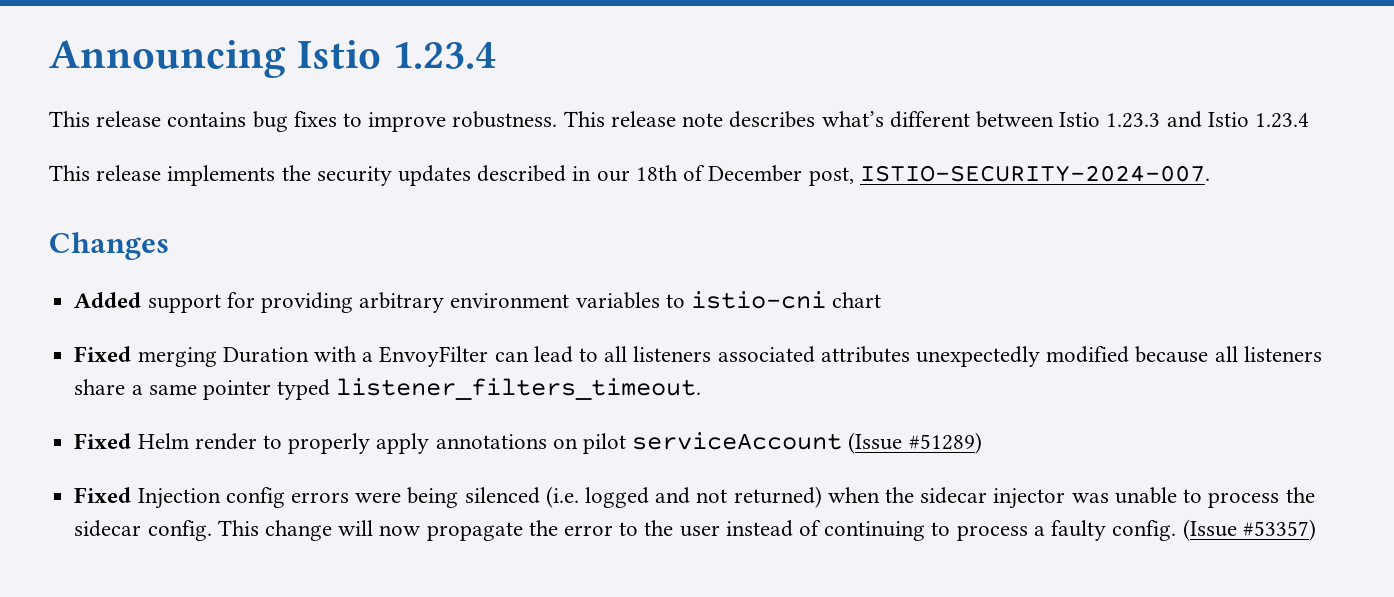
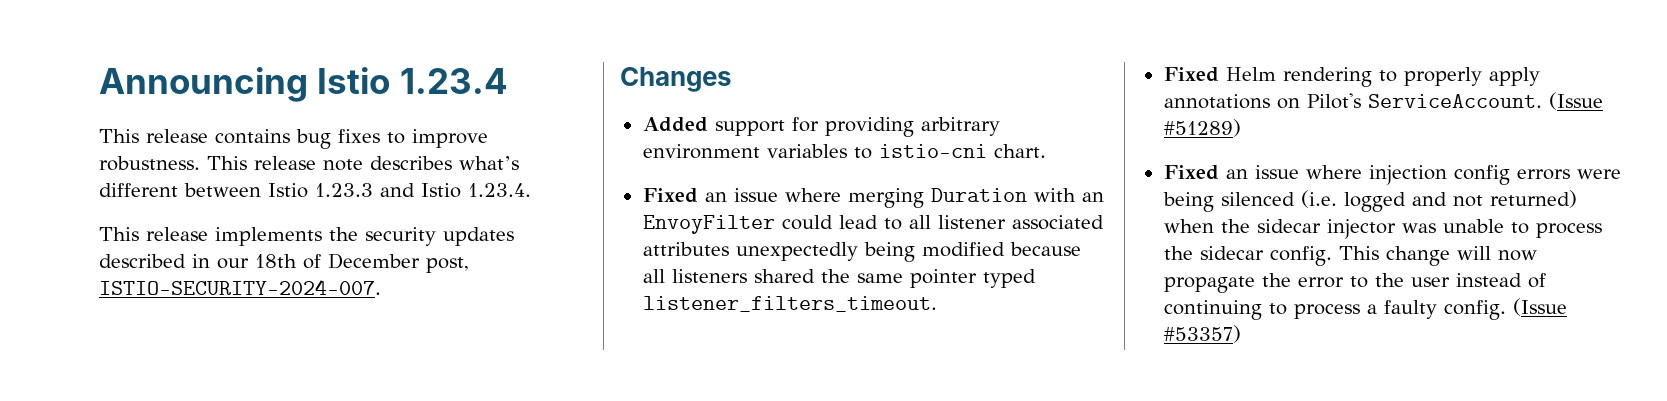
[1254,113,1309,128] 1.23.4 -> [468,183,531,197] 1.23.4.
[832,292,882,308] [74,346,529,367] chart // Fixed merging Duration with a EnvoyFilter can -> [993,144,1046,158] [642,188,1104,208] [642,215,833,234] chart. // Fixed an issue where merging Duration with an EnvoyFilter could
[633,346,712,362] listeners -> [937,215,1006,229] listener
(1041, 356) none -> [863,242,915,262] being
[74,379,143,395] share a -> [753,269,850,283] shared the
[194,433,257,450] render -> [1282,67,1372,87] rendering
[582,432,843,454] pilot serviceAccount -> [1306,93,1542,109] Pilot's ServiceAccount.
[137,488,221,509] Injection -> [1225,165,1447,185] an issue where injection

